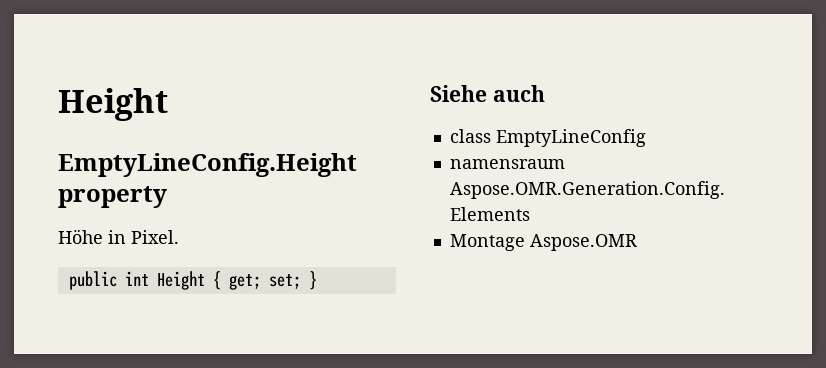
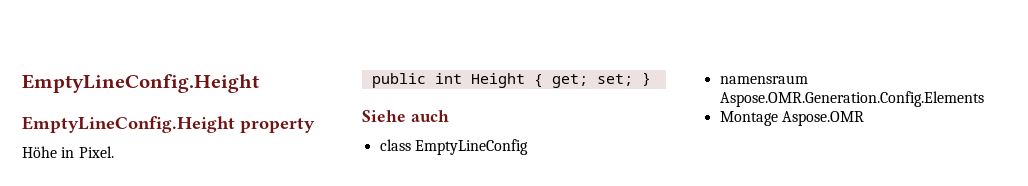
[58,88,168,121] Height -> [22,74,259,93] EmptyLineConfig.Height

